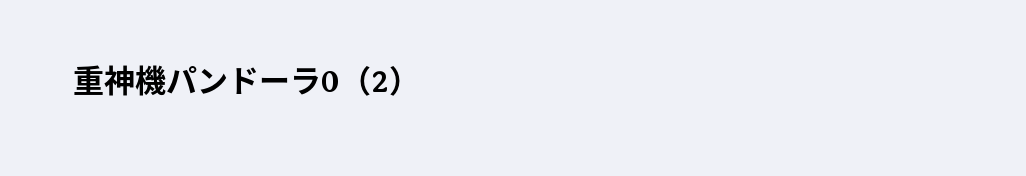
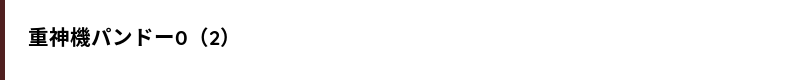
[290,68,321,95] ラ -> (175, 39) none

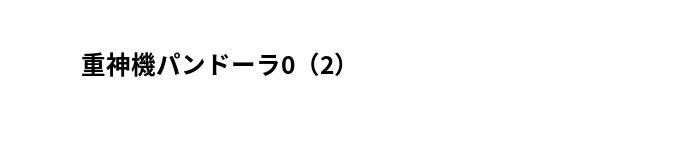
(175, 39) none -> [256,54,281,76] ラ

